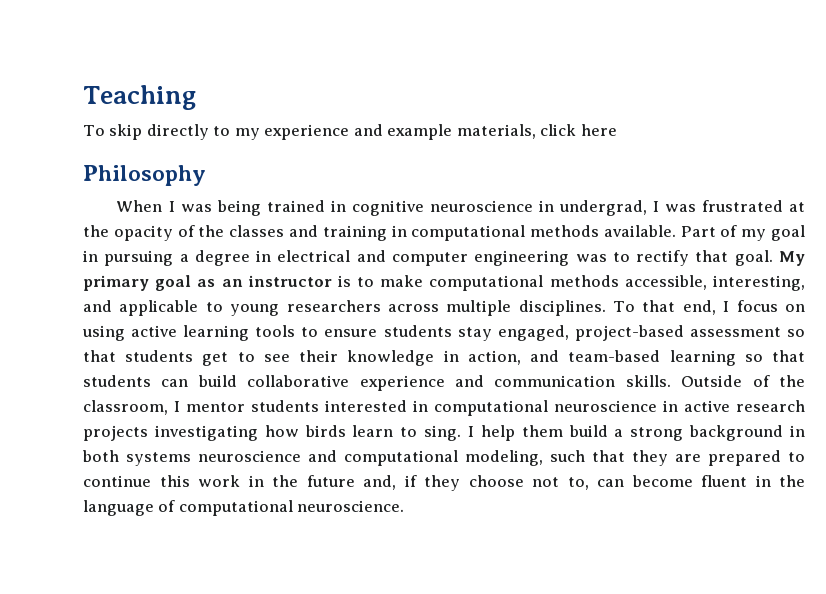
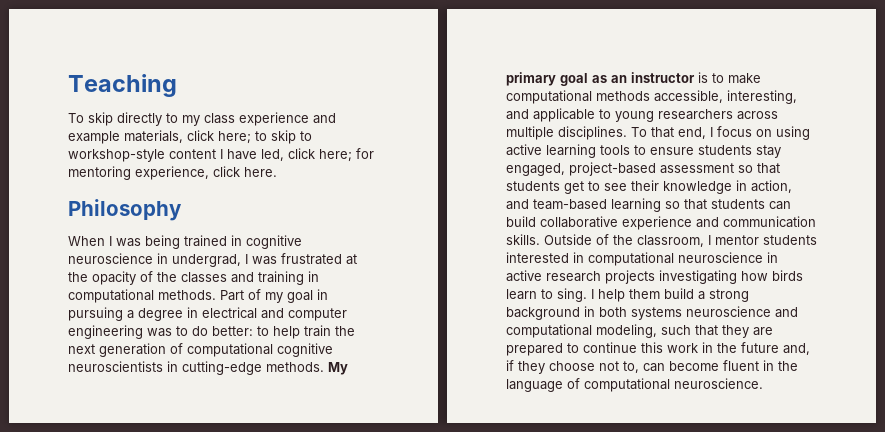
(260, 134) none -> [204,113,235,124] class
[580,124,617,136] here -> [218,130,312,144] [68,148,374,162] [68,166,277,180] here; to skip to workshop-style content I have led, click here; for mentoring experience, click here.
[530,225,676,237] methods available. -> [158,290,216,300] methods.
[636,250,773,266] rectify that goal. -> [192,325,355,339] [68,343,333,357] [68,361,324,375] do better: to help train the next generation of computational cognitive neuroscientists in cutting-edge methods.

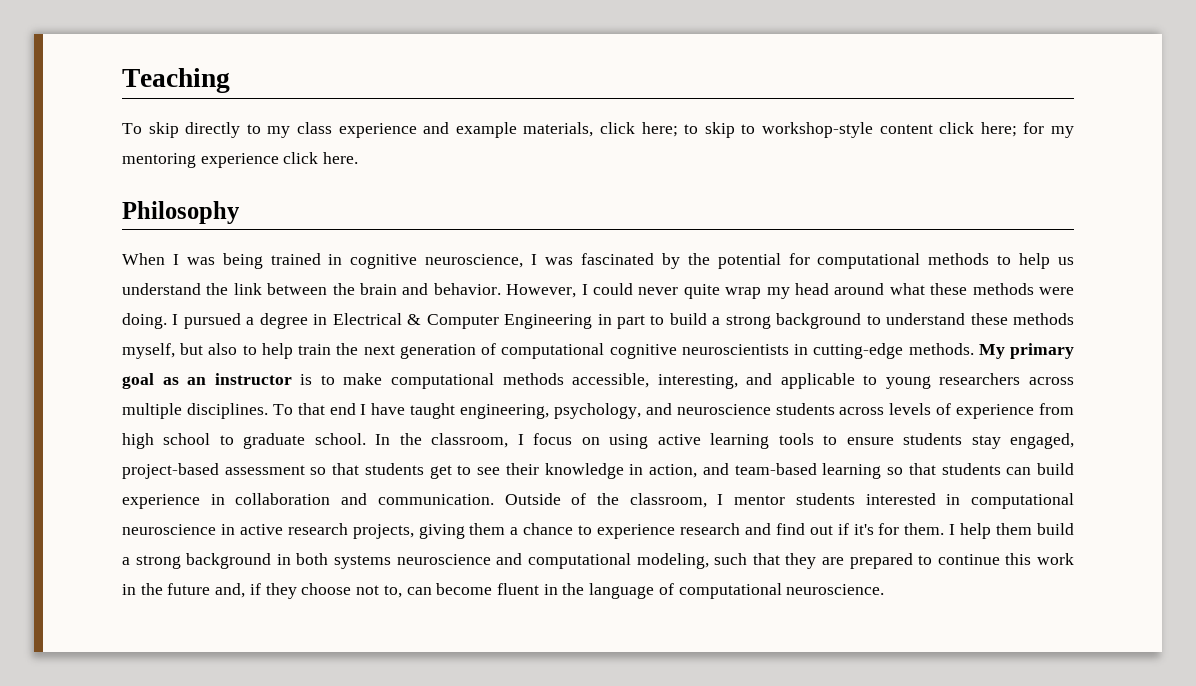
[220,148,374,162] [68,166,209,180] I have led, click here; for mentoring experience, -> [939,122,1075,138] [122,153,279,168] click here; for my mentoring experience
[68,253,357,267] [68,271,319,285] [68,289,328,303] [68,307,347,321] [68,325,253,339] neuroscience in undergrad, I was frustrated at the opacity of the classes and training in computational methods. Part of my goal in pursuing a degree in electrical and computer engineering was to do better: -> [425,253,1075,269] [122,283,1074,299] [122,313,1075,329] [122,343,238,359] neuroscience, I was fascinated by the potential for computational methods to help us understand the link between the brain and behavior. However, I could never quite wrap my head around what these methods were doing. I pursued a degree in Electrical & Computer Engineering in part to build a strong background to understand these methods myself, but also
[678,127,706,139] end, -> [329,403,1074,419] [122,433,509,449] end I have taught engineering, psychology, and neuroscience students across levels of experience from high school to graduate school. In the classroom,
[540,216,816,230] [506,234,540,245] collaborative experience and communication skills. -> [122,493,494,509] experience in collaboration and communication.
[605,270,803,284] [506,288,587,302] projects investigating how birds learn to sing. -> [352,523,945,539] projects, giving them a chance to experience research and find out if it's for them.

